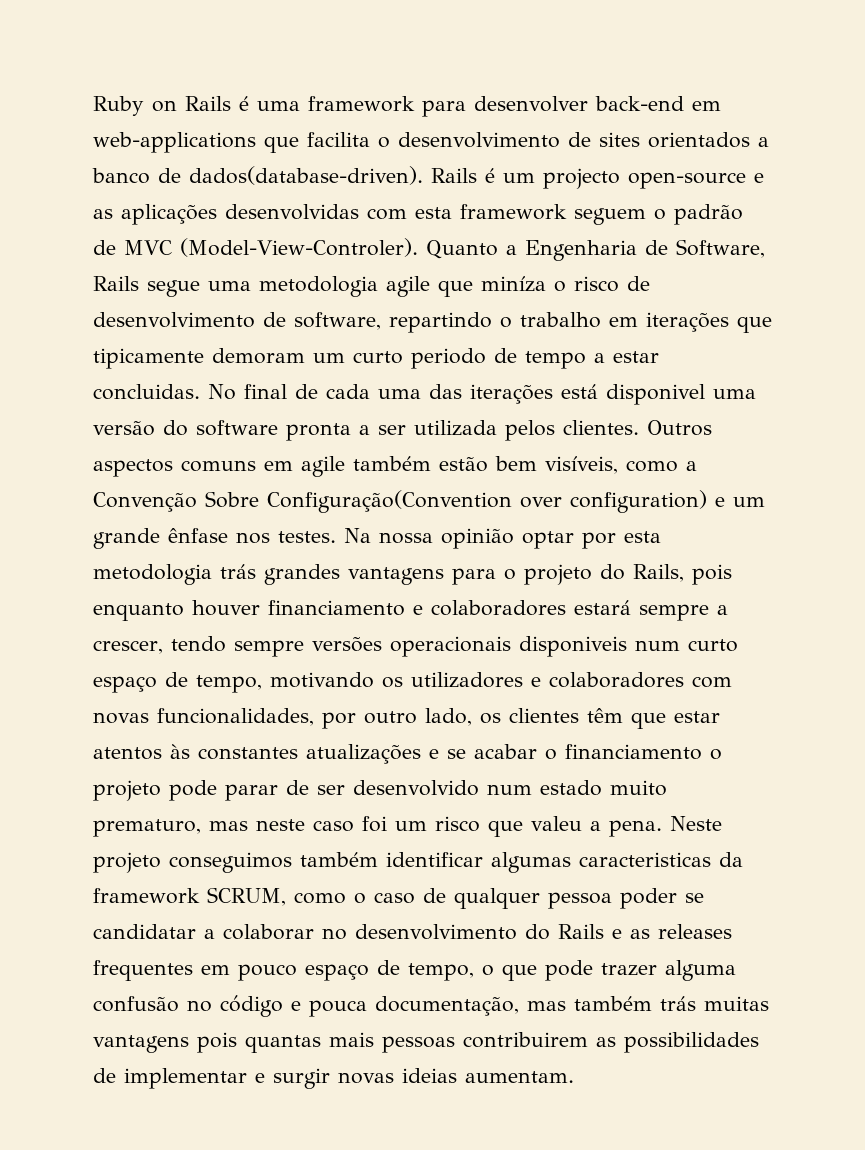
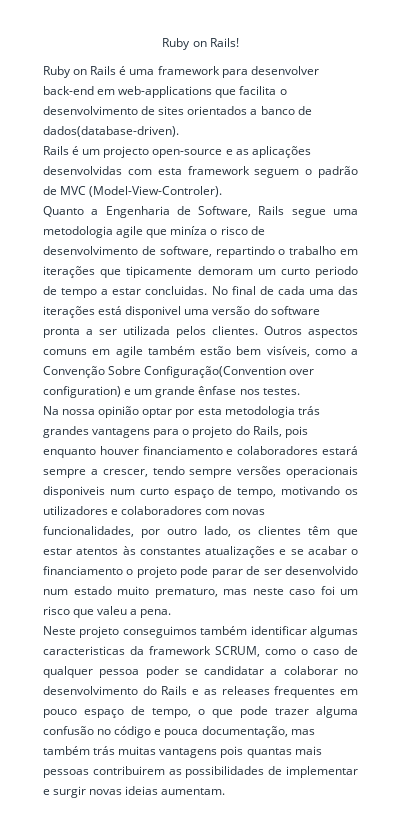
[93,96,177,116] Ruby on -> [162,38,239,50] [43,66,88,78] Ruby on Rails! // Ruby on
(423, 175) none -> (179, 131) //
(418, 247) none -> (223, 191) //
(336, 537) none -> (300, 391) //
(662, 828) none -> (172, 613) //

